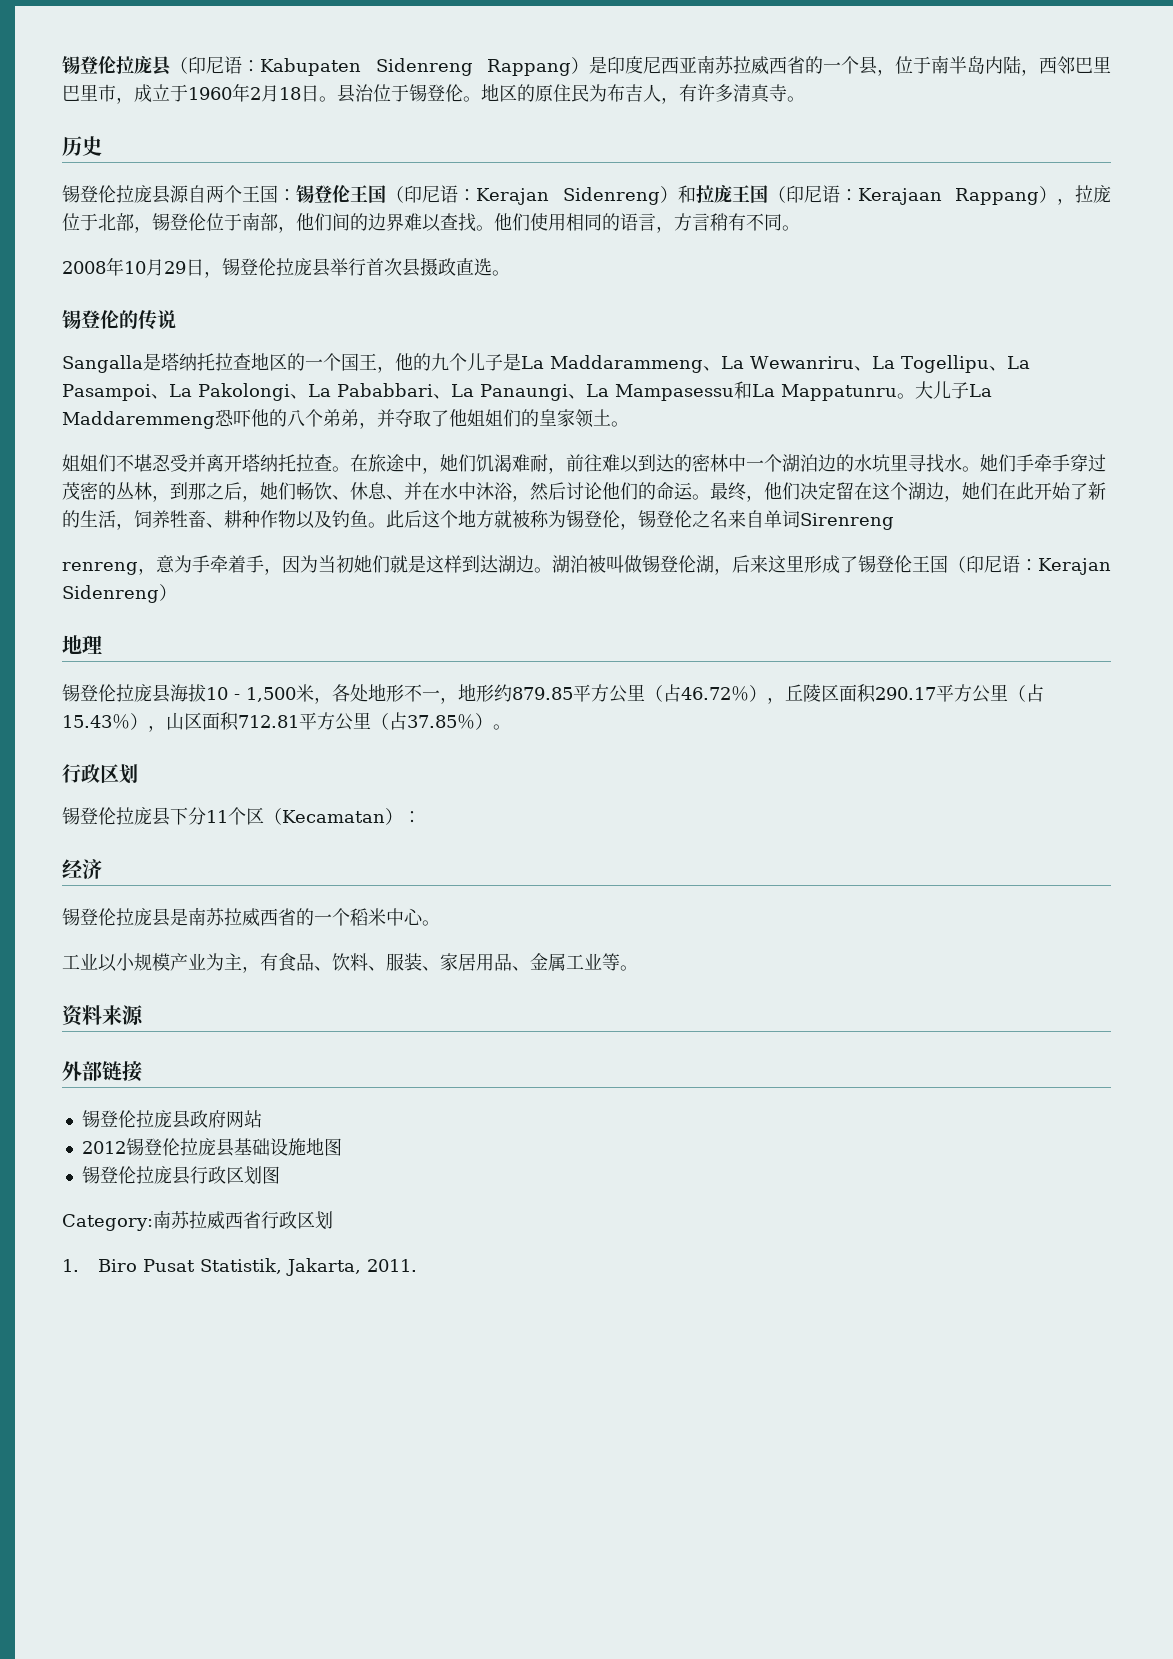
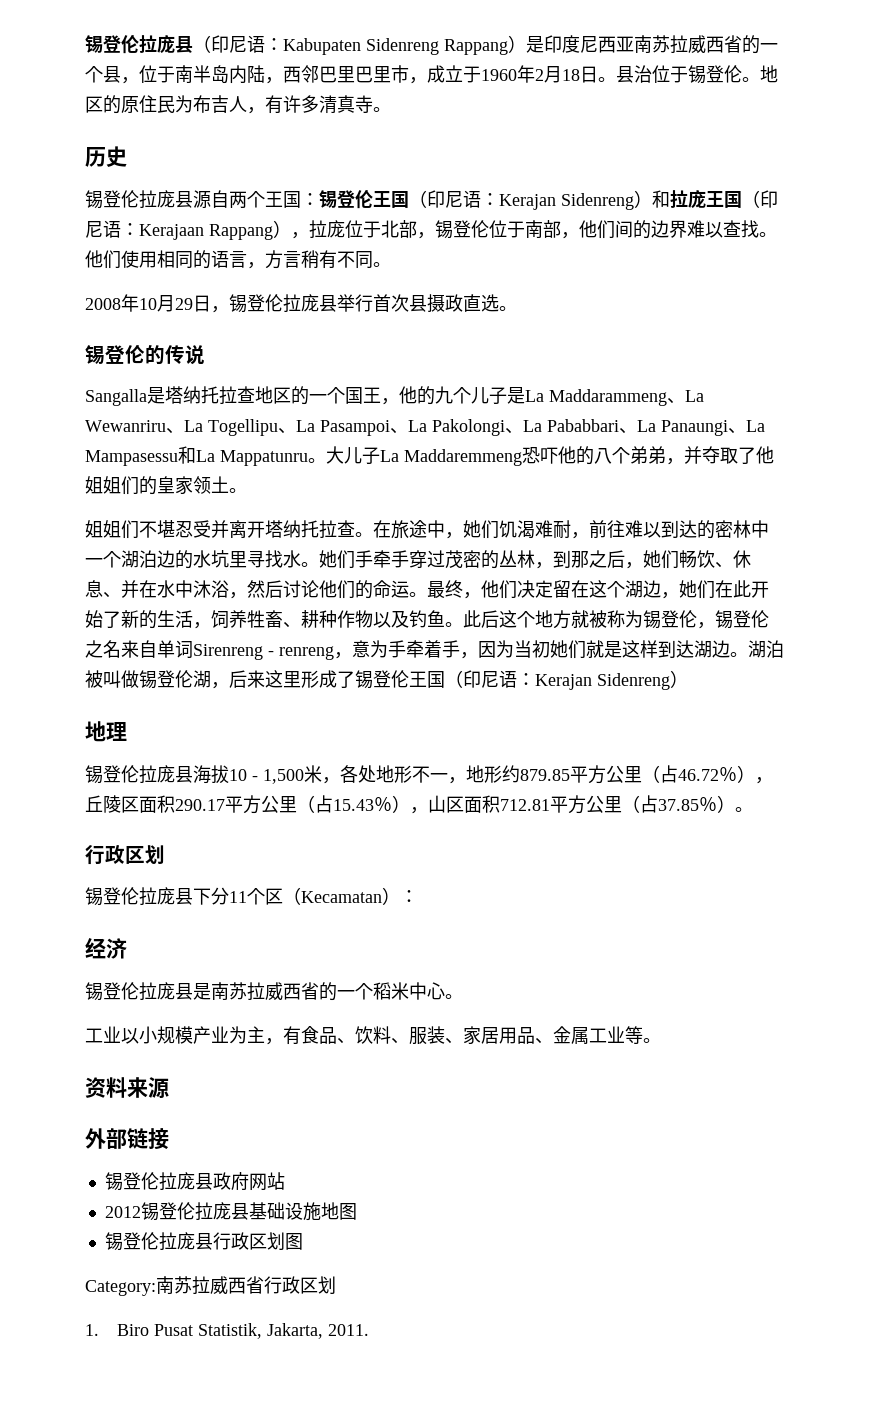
(894, 521) // -> [268,651,274,656] -

